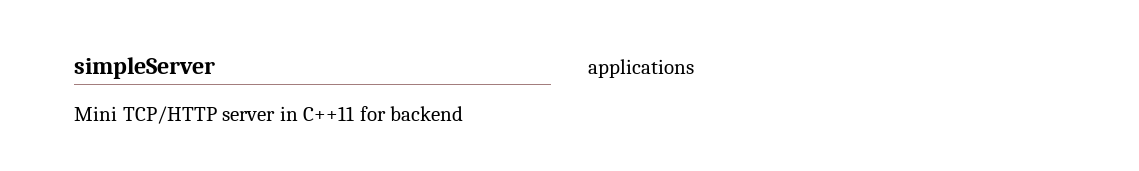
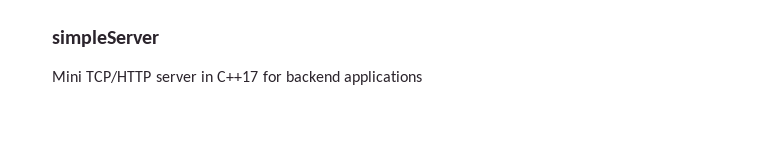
[303,106,355,121] C++11 -> [217,71,259,82] C++17

